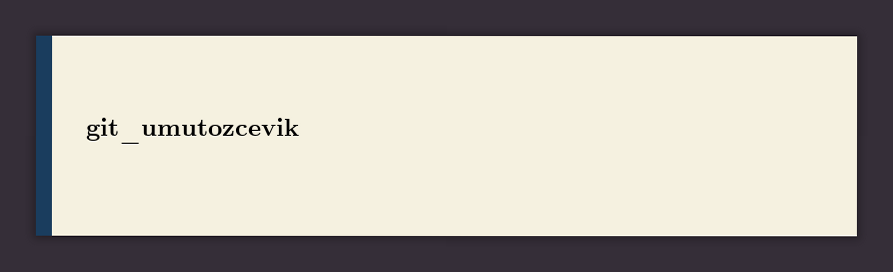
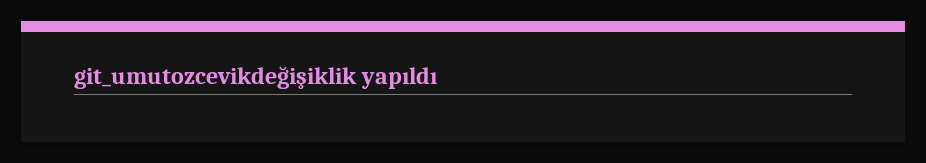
[85,117,300,144] git_umutozcevik -> [74,66,439,89] git_umutozcevikdeğişiklik yapıldı

